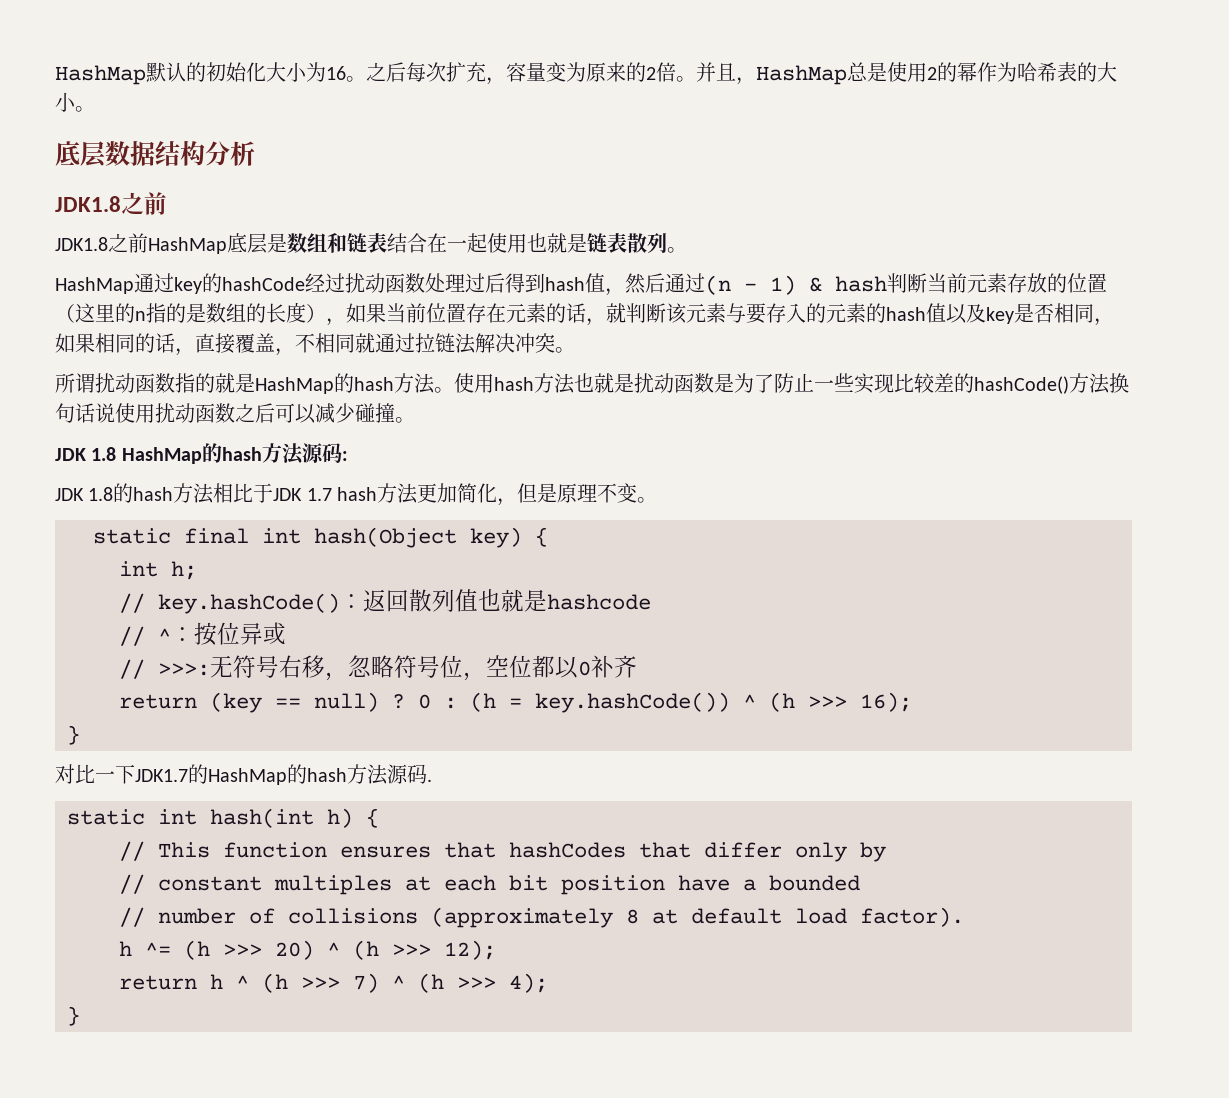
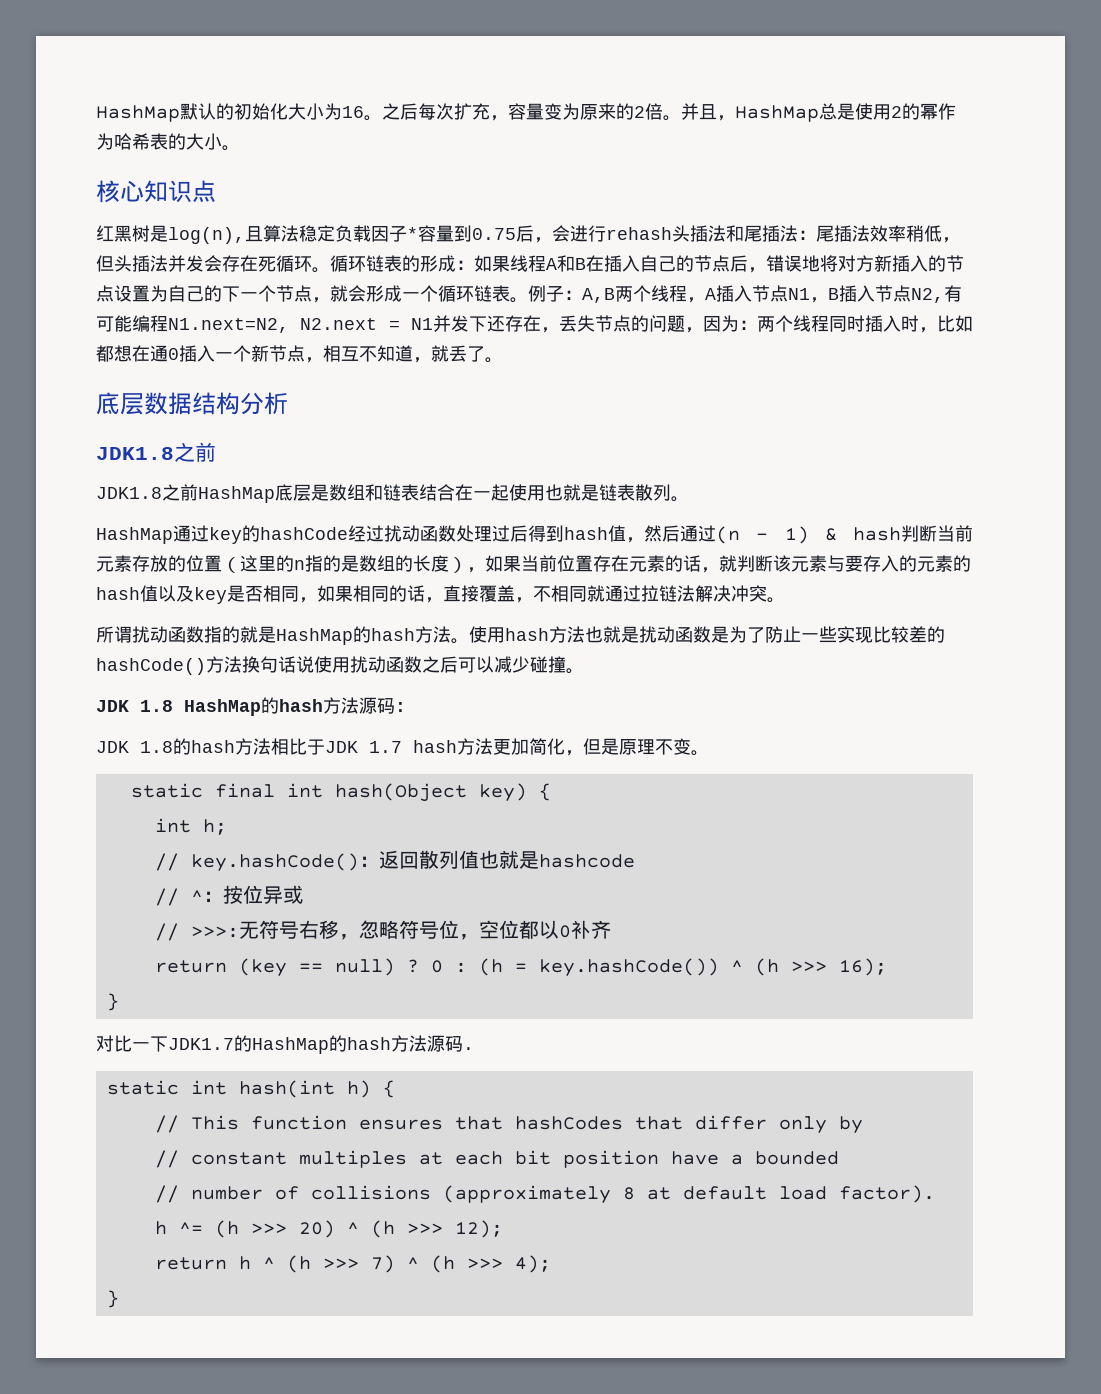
(95, 109) none -> [96,180,216,203] [96,225,960,244] [96,255,964,273] [96,285,962,303] [96,315,973,333] [96,345,503,363] // 核心知识点 // 红黑树是log(n),且算法稳定负载因子*容量到0.75后，会进行rehash头插法和尾插法：尾插法效率稍低，但头插法并发会存在死循环。循环链表的形成：如果线程A和B在插入自己的节点后，错误地将对方新插入的节点设置为自己的下一个节点，就会形成一个循环链表。例子：A,B两个线程，A插入节点N1，B插入节点N2,有可能编程N1.next=N2, N2.next = N1并发下还存在，丢失节点的问题，因为：两个线程同时插入时，比如都想在通0插入一个新节点，相互不知道，就丢了。

